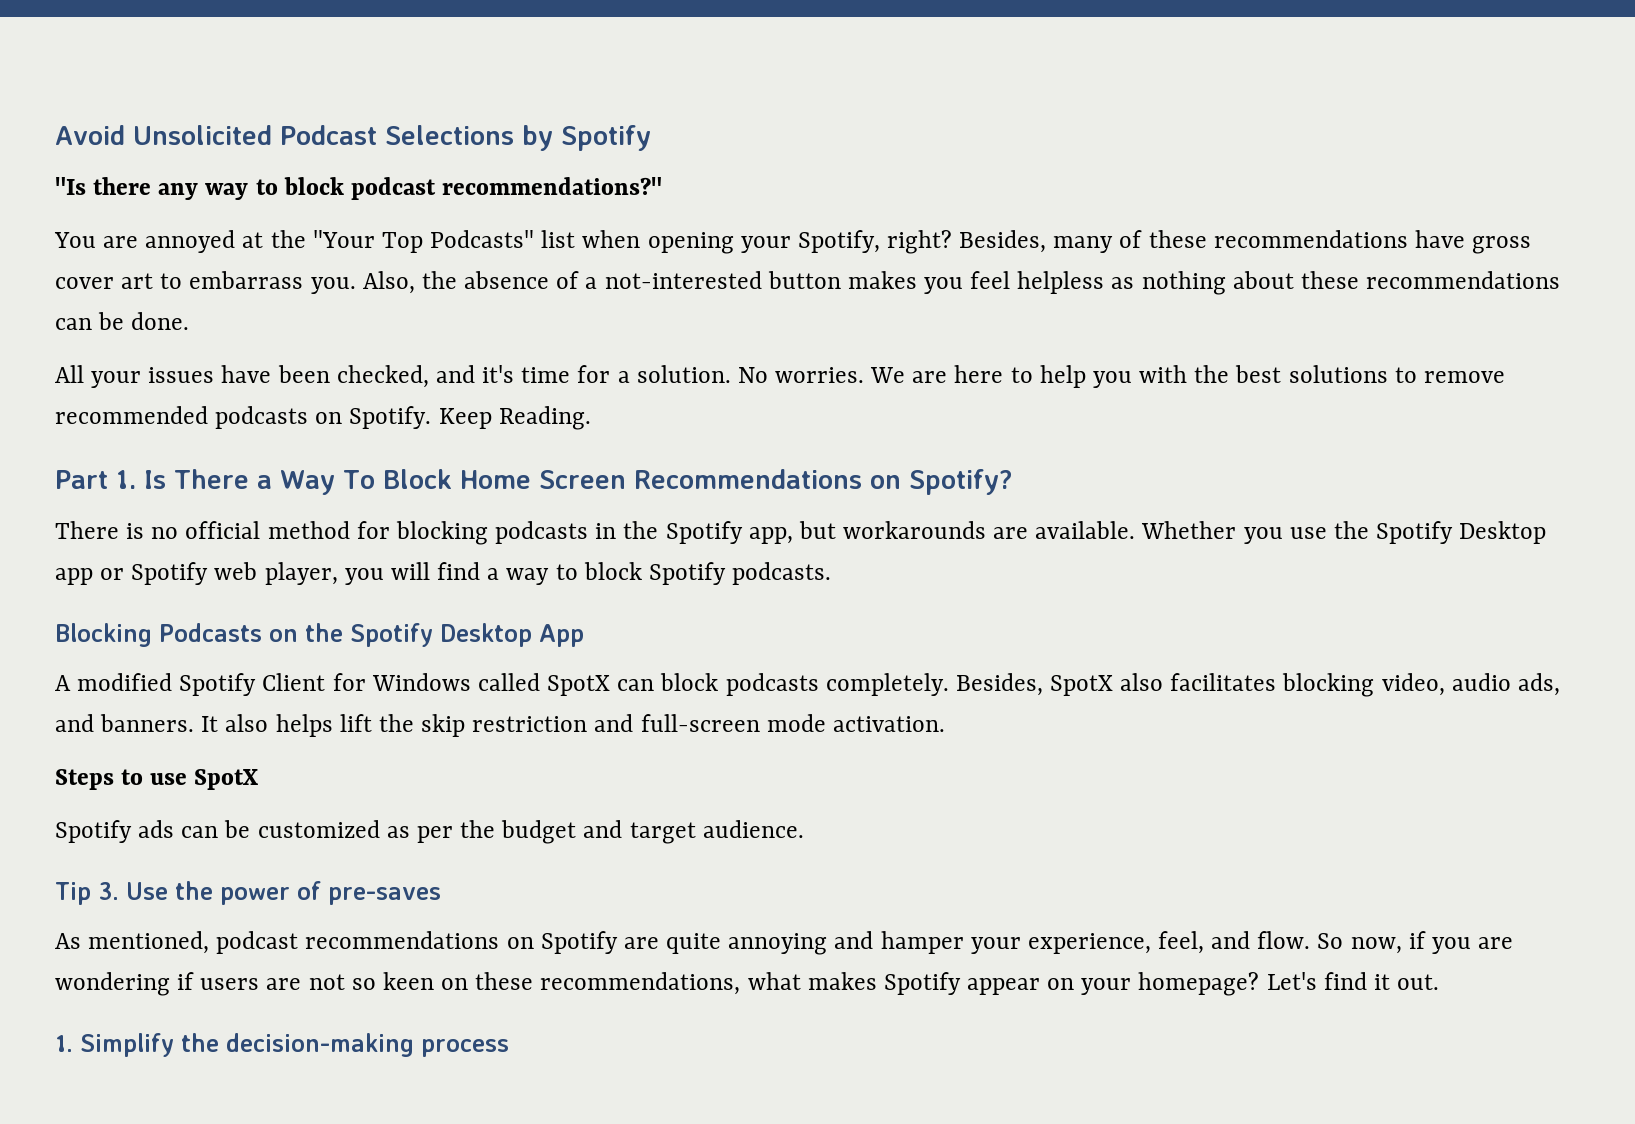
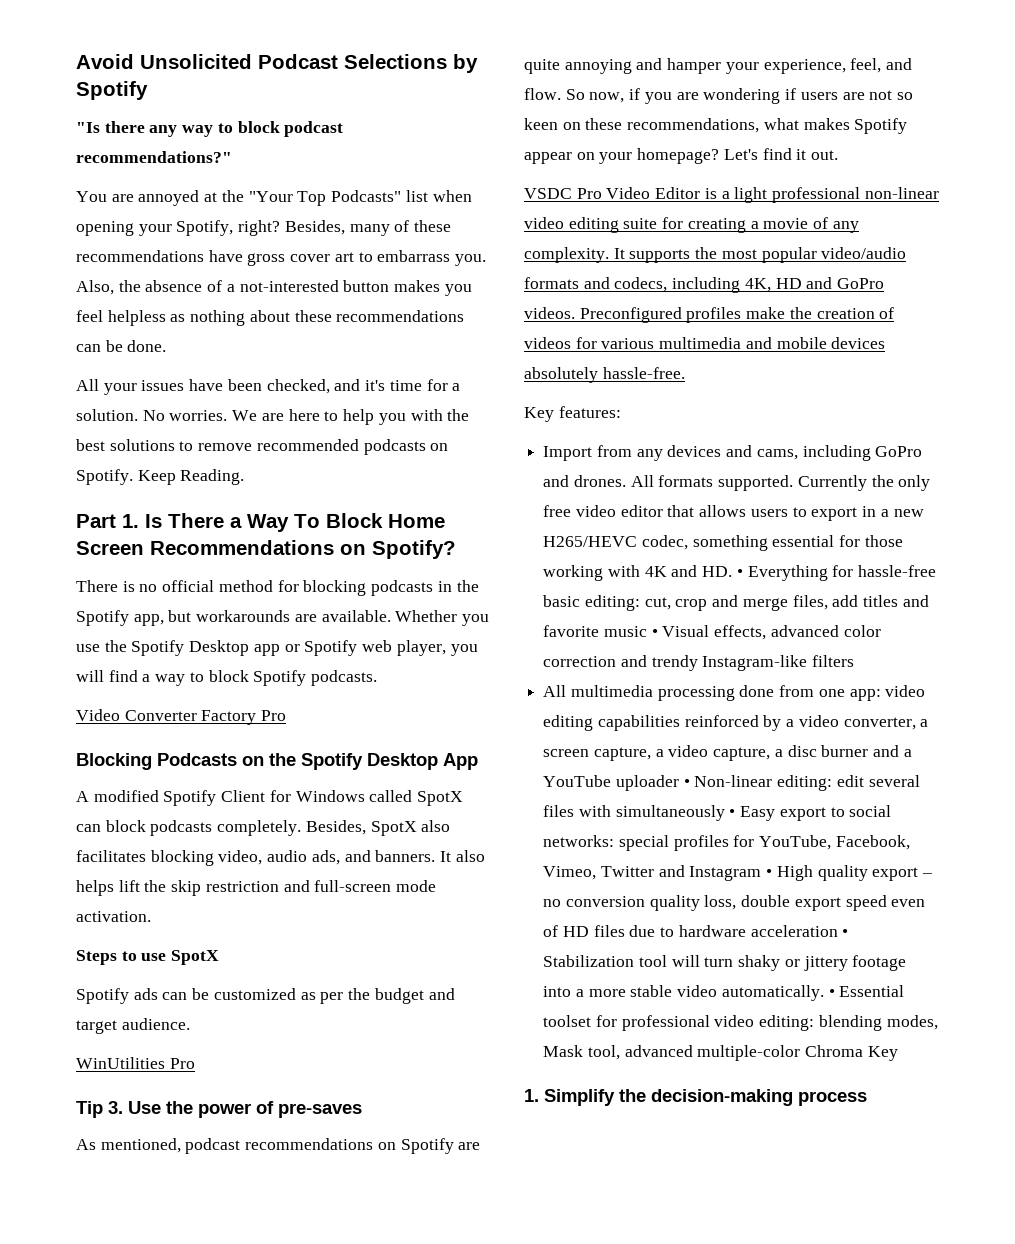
(832, 573) none -> [76,709,287,725] // Video Converter Factory Pro
(804, 829) none -> [76,1057,195,1069] // WinUtilities Pro
(1440, 982) none -> [524,187,939,203] [524,217,859,233] [524,247,907,263] [524,277,885,293] [524,307,895,323] [524,337,886,349] [524,367,685,383] [524,406,621,422] [543,445,923,461] [543,475,931,491] [543,505,924,521] [543,535,903,551] [543,565,937,581] [543,595,929,611] [543,625,881,640] [543,655,855,671] [543,685,926,701] [543,715,929,731] [543,745,912,761] [543,775,920,791] [543,805,892,821] [543,835,910,851] [543,865,933,881] [543,895,926,911] [543,925,849,937] [543,955,907,971] [543,985,905,1001] [543,1015,938,1031] [543,1045,898,1061] // VSDC Pro Video Editor is a light professional non-linear video editing suite for creating a movie of any complexity. It supports the most popular video/audio formats and codecs, including 4K, HD and GoPro videos. Preconfigured profiles make the creation of videos for various multimedia and mobile devices absolutely hassle-free. // Key features: // Import from any devices and cams, including GoPro and drones. All formats supported. Сurrently the only free video editor that allows users to export in a new H265/HEVC codec, something essential for those working with 4K and HD. • Everything for hassle-free basic editing: cut, crop and merge files, add titles and favorite music • Visual effects, advanced color correction and trendy Instagram-like filters // All multimedia processing done from one app: video editing capabilities reinforced by a video converter, a screen capture, a video capture, a disc burner and a YouTube uploader • Non-linear editing: edit several files with simultaneously • Easy export to social networks: special profiles for YouTube, Facebook, Vimeo, Twitter and Instagram • High quality export – no conversion quality loss, double export speed even of HD files due to hardware acceleration • Stabilization tool will turn shaky or jittery footage into a more stable video automatically. • Essential toolset for professional video editing: blending modes, Mask tool, advanced multiple-color Chroma Key

